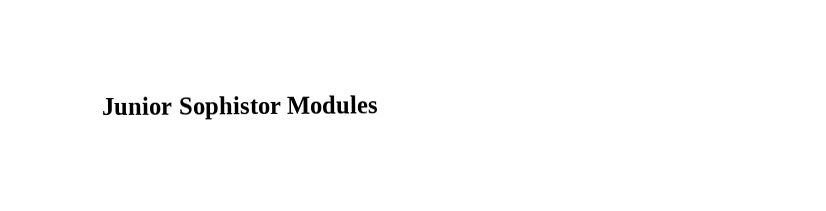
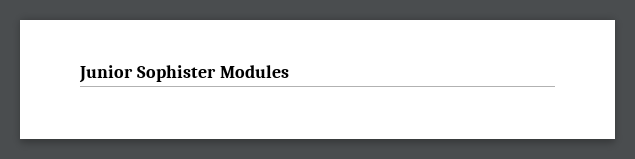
[177,95,282,120] Sophistor -> [136,65,216,82] Sophister

